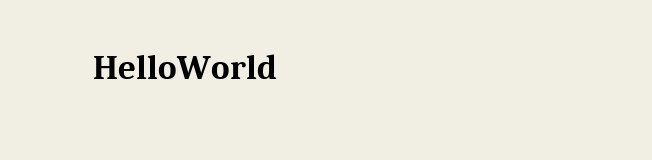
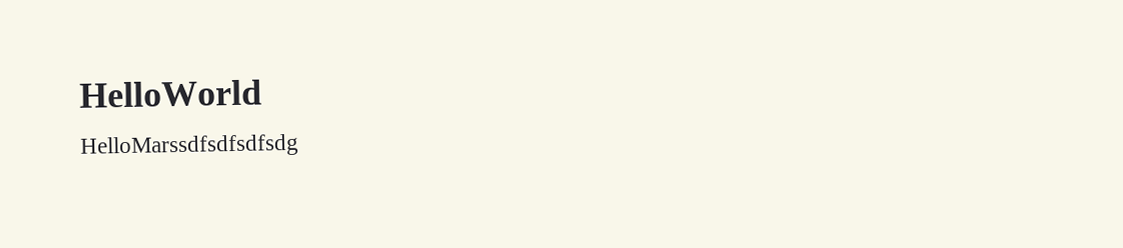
(277, 66) none -> [80,133,299,159] // HelloMarssdfsdfsdfsdg

